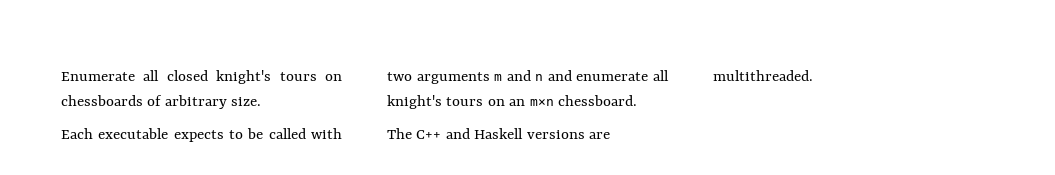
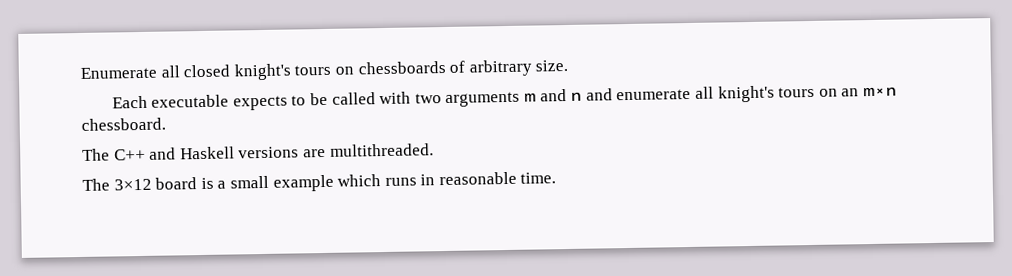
(813, 75) none -> [82,171,557,192] // The 3×12 board is a small example which runs in reasonable time.

